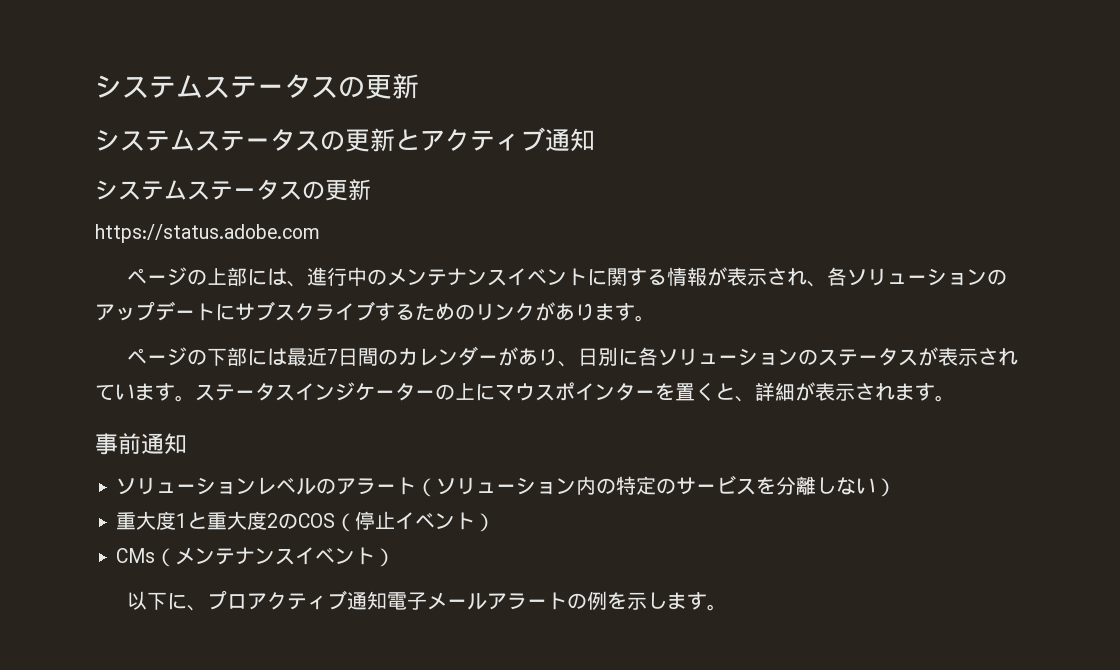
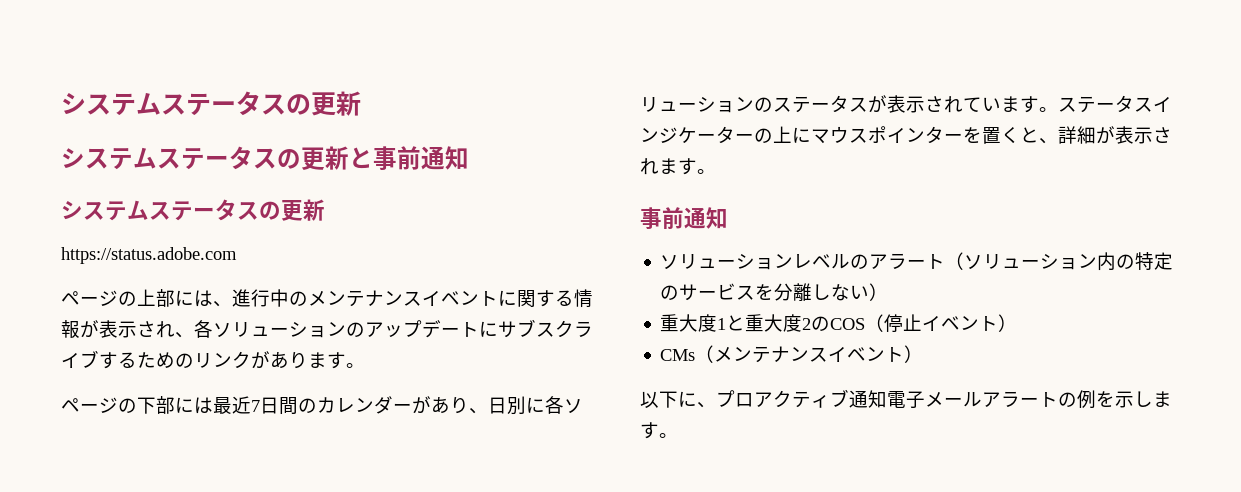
[420,127,545,151] アクティブ -> [373,146,421,170] 事前

